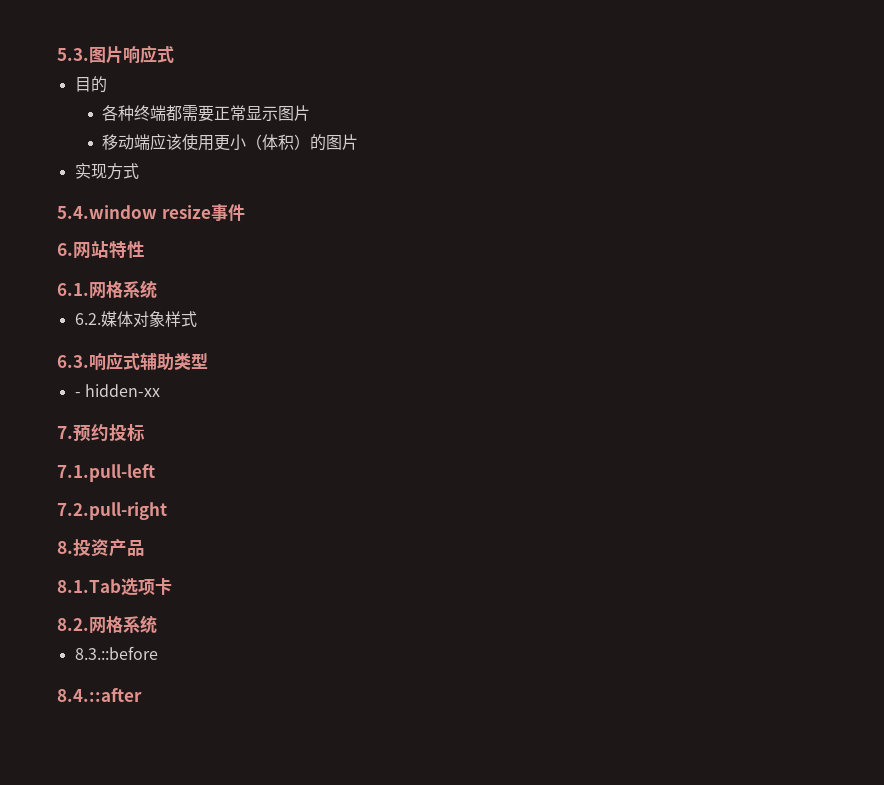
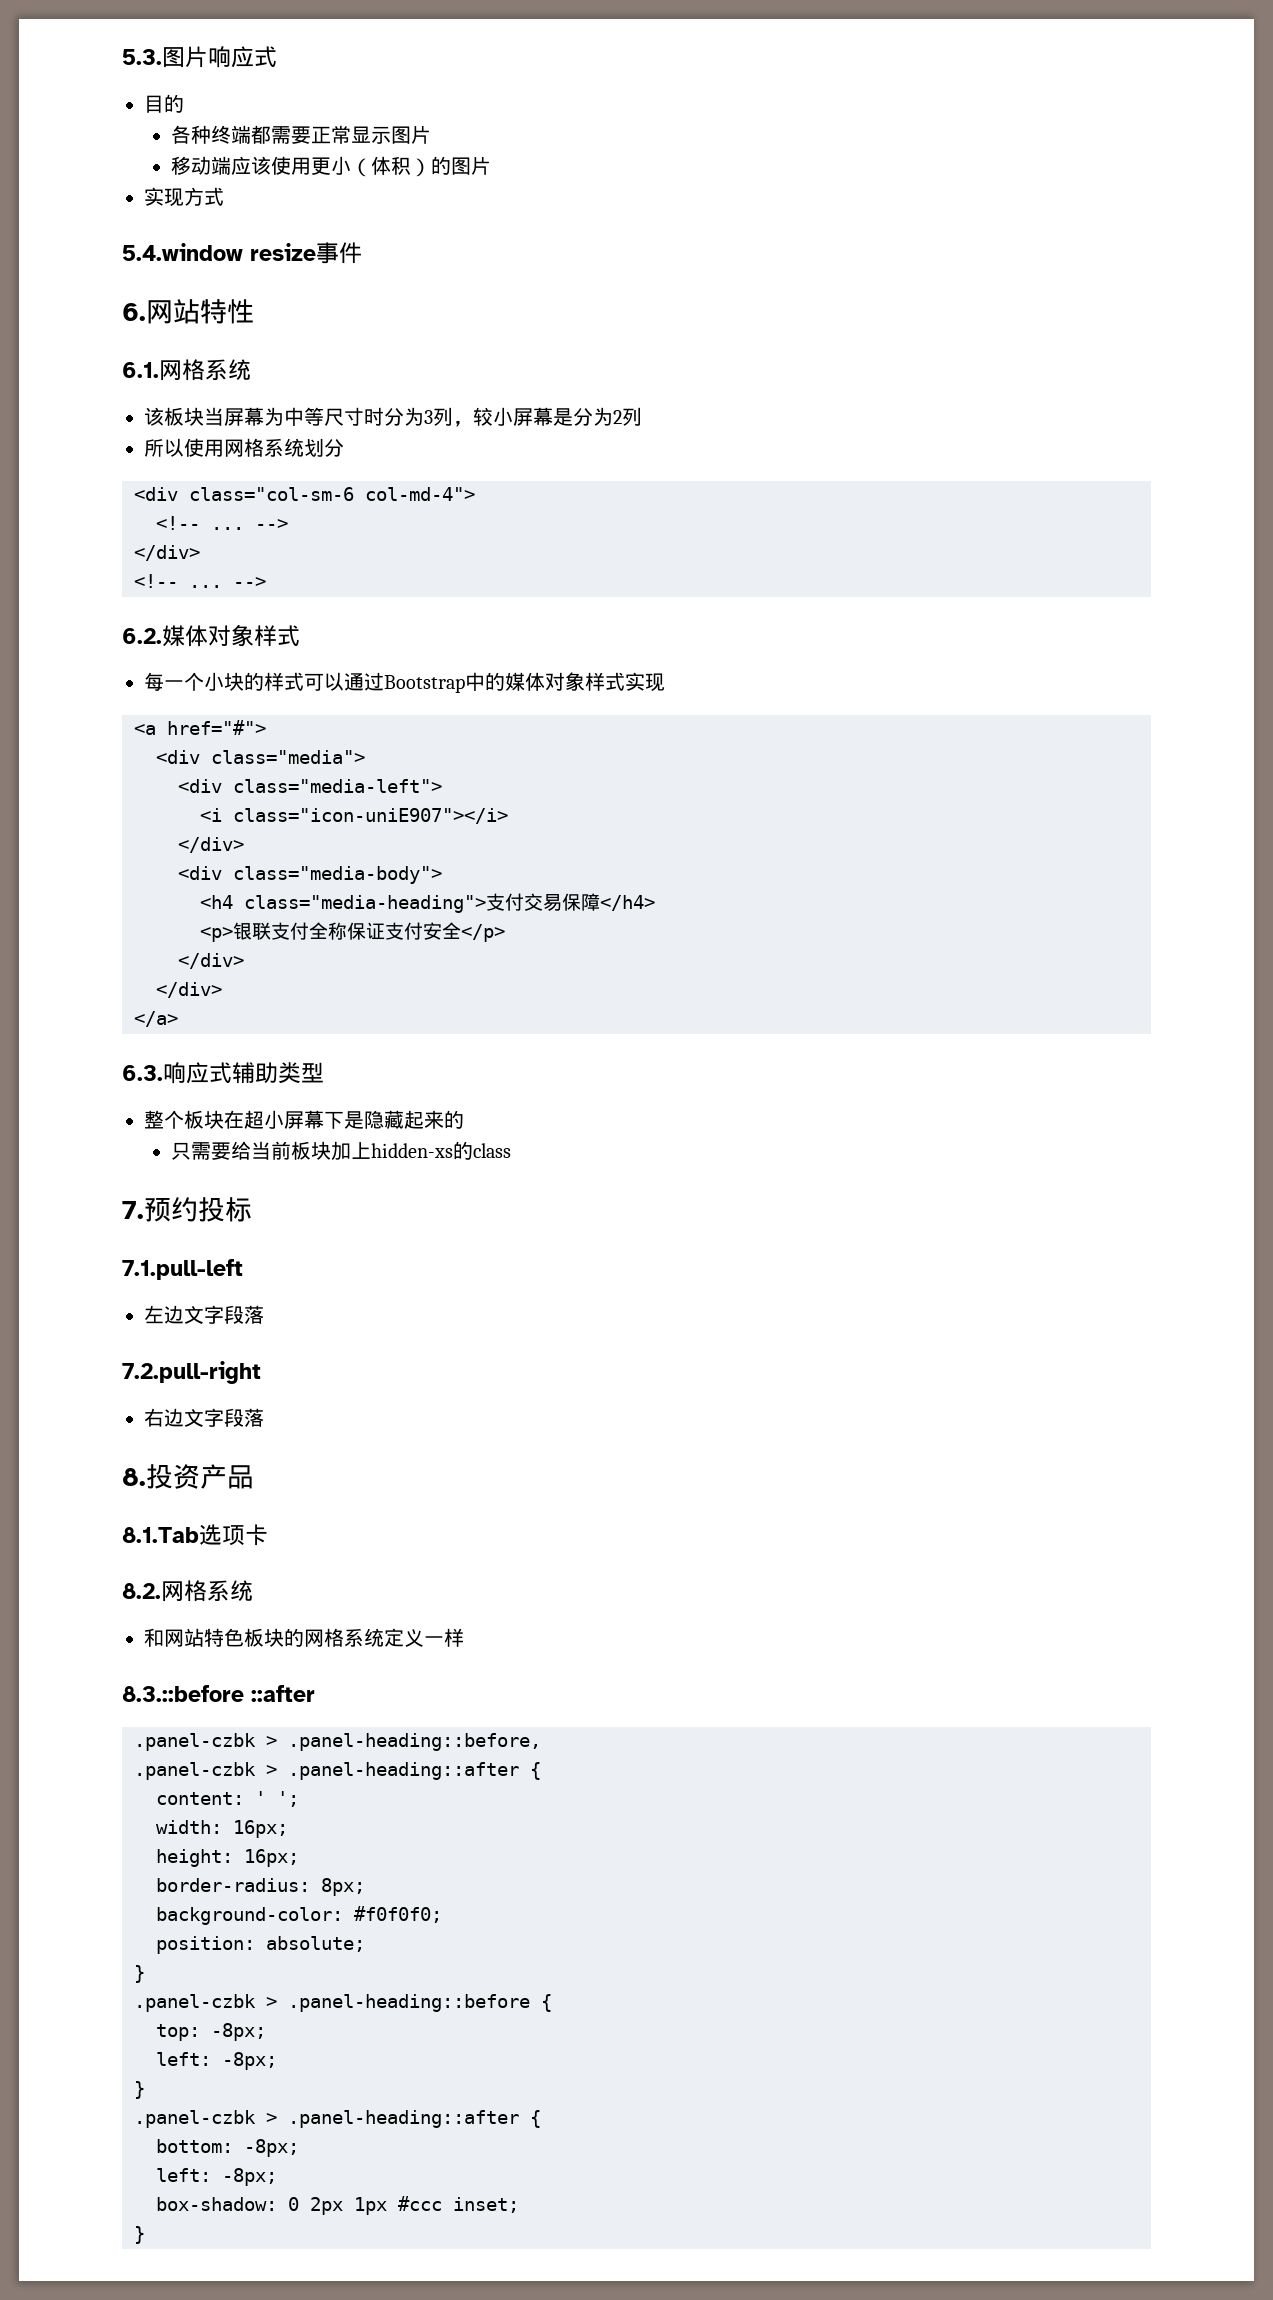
[74,311,197,327] 6.2.媒体对象样式 -> [144,407,642,427] [144,438,344,457] [134,487,475,501] [156,516,288,530] [134,545,200,561] [134,574,266,588] [122,624,300,647] [144,672,665,693] [134,720,266,735] [156,750,365,764] [178,779,442,793] [200,808,508,824] [178,837,244,853] [178,866,442,884] [200,893,655,913] [200,922,505,942] [178,953,244,969] [156,982,222,998] [134,1011,178,1027] 该板块当屏幕为中等尺寸时分为3列，较小屏幕是分为2列 // 所以使用网格系统划分 // <div class="col-sm-6 col-md-4"> // <!-- ... --> // </div> // <!-- ... --> // 6.2.媒体对象样式 // 每一个小块的样式可以通过Bootstrap中的媒体对象样式实现 // <a href="#"> // <div class="media"> // <div class="media-left"> // <i class="icon-uniE907"></i> // </div> // <div class="media-body"> // <h4 class="media-heading">支付交易保障</h4> // <p>银联支付全称保证支付安全</p> // </div> // </div> // </a>
[74,384,160,397] [57,424,145,442] [57,464,155,482] [57,502,167,520] - hidden-xx // 7.预约投标 // 7.1.pull-left // 7.2.pull-right -> [144,1110,464,1129] [171,1141,512,1161] [122,1197,252,1222] [122,1259,243,1280] [144,1305,264,1324] [122,1361,261,1384] [144,1408,264,1427] 整个板块在超小屏幕下是隐藏起来的 // 只需要给当前板块加上hidden-xs的class // 7.预约投标 // 7.1.pull-left // 左边文字段落 // 7.2.pull-right // 右边文字段落
[74,646,158,660] [57,688,142,702] 8.3.::before // 8.4.::after -> [144,1628,464,1647] [122,1685,315,1702] [134,1733,541,1751] [134,1762,541,1780] [156,1791,299,1807] [156,1820,288,1838] [156,1849,299,1867] [156,1878,365,1896] [156,1906,442,1925] [156,1936,365,1954] [134,1965,145,1983] [134,1994,552,2012] [156,2023,266,2041] [156,2052,277,2070] [134,2081,145,2099] [134,2110,541,2128] [156,2139,299,2157] [156,2168,277,2186] [156,2196,519,2215] [134,2226,145,2244] 和网站特色板块的网格系统定义一样 // 8.3.::before ::after // .panel-czbk > .panel-heading::before, // .panel-czbk > .panel-heading::after { // content: ' '; // width: 16px; // height: 16px; // border-radius: 8px; // background-color: #f0f0f0; // position: absolute; // } // .panel-czbk > .panel-heading::before { // top: -8px; // left: -8px; // } // .panel-czbk > .panel-heading::after { // bottom: -8px; // left: -8px; // box-shadow: 0 2px 1px #ccc inset; // }

